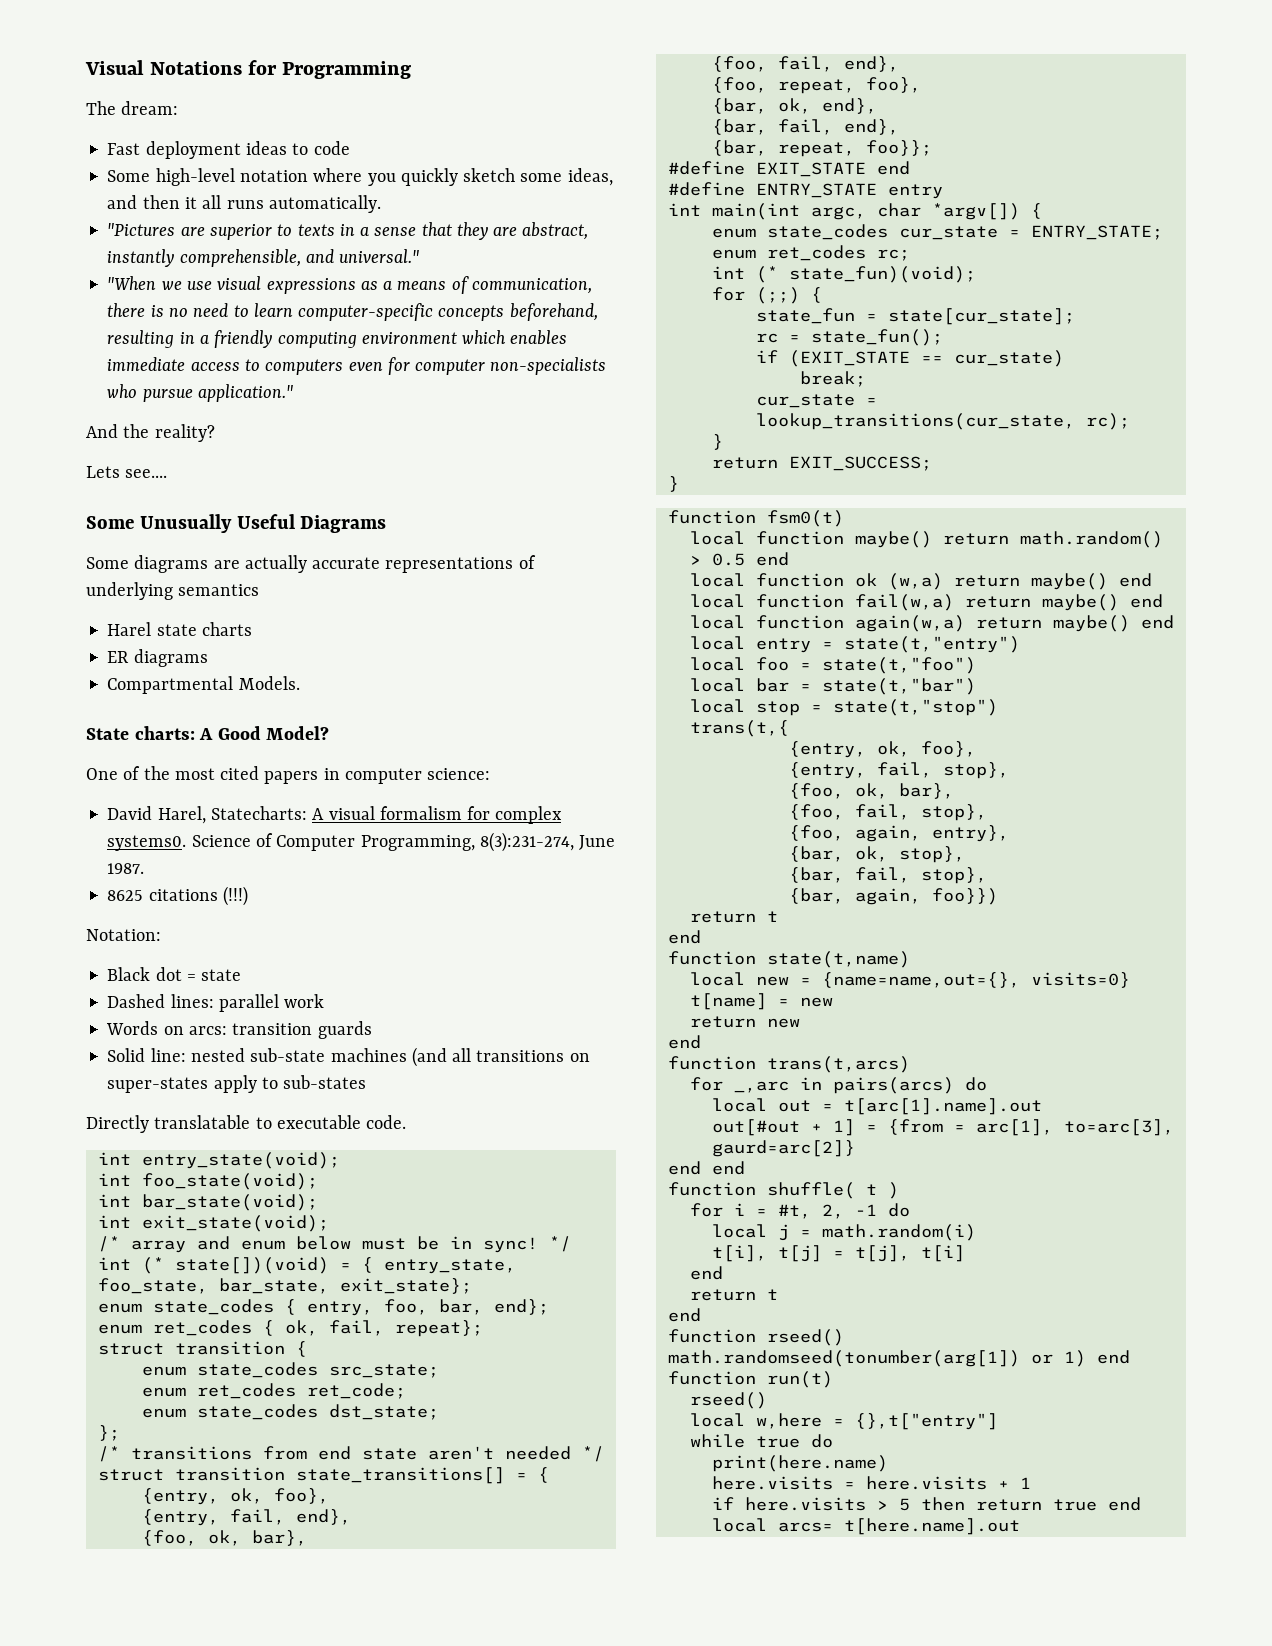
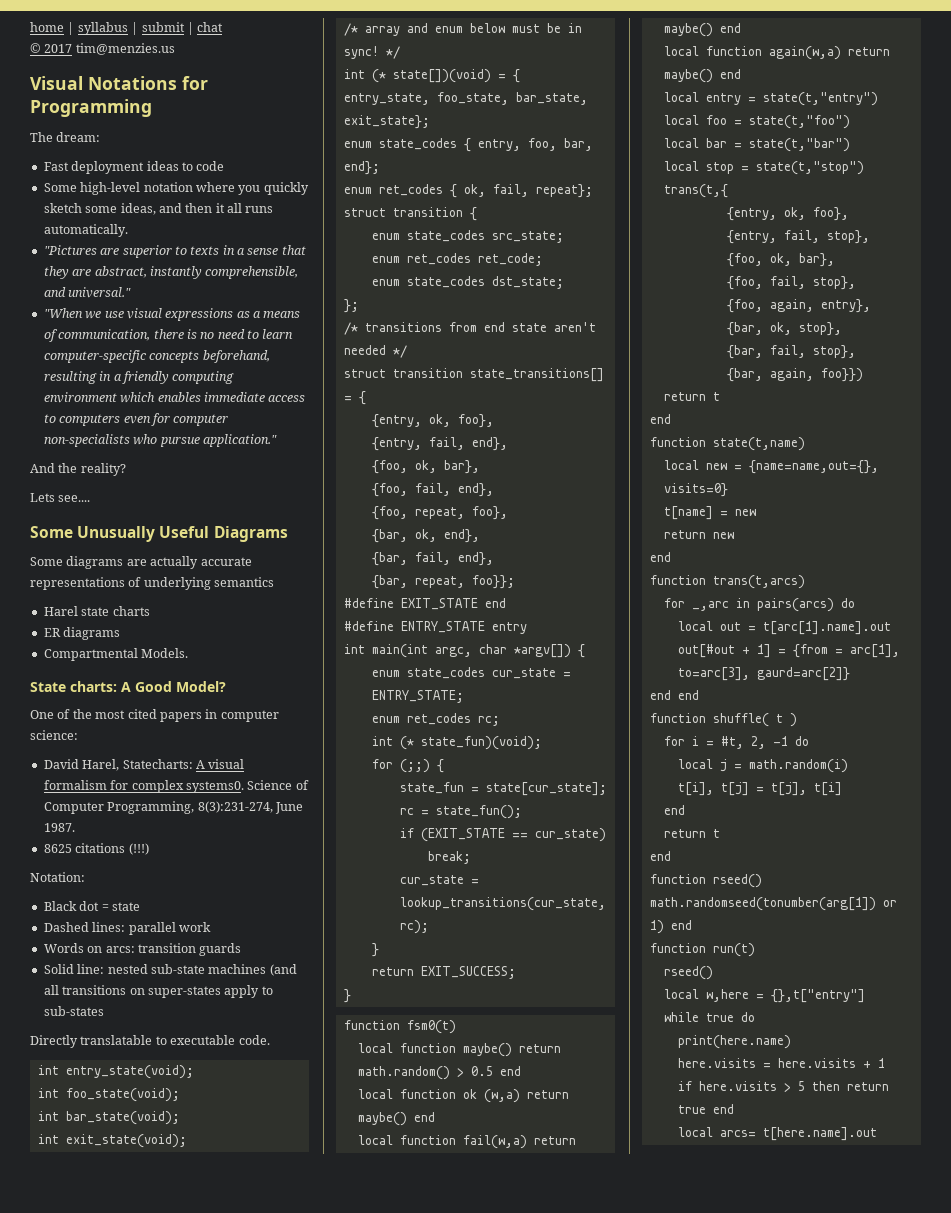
(85, 67) none -> [30,22,224,35] [30,43,175,55] home | syllabus | submit | chat // © 2017 tim@menzies.us //

